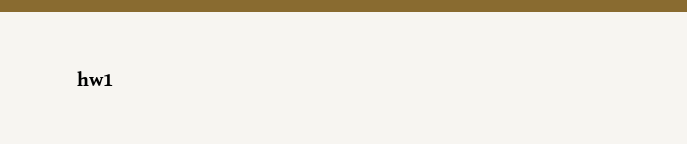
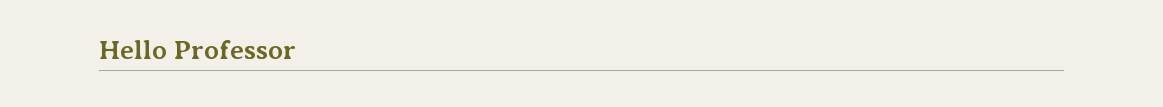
[77,71,113,86] hw1 -> [99,40,297,59] Hello Professor

